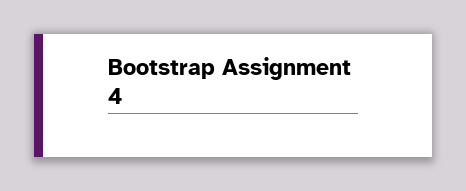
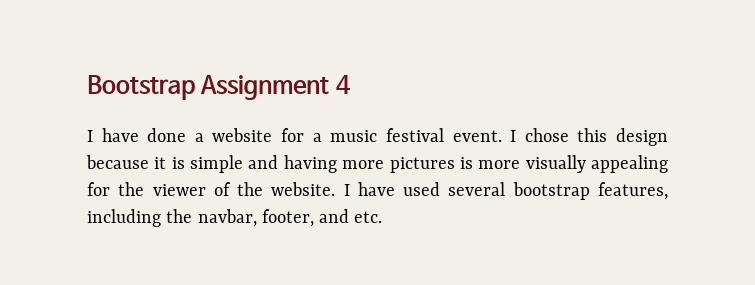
(122, 96) none -> [87,128,669,146] [86,155,669,173] [87,182,668,200] [87,209,383,227] // I have done a website for a music festival event. I chose this design because it is simple and having more pictures is more visually appealing for the viewer of the website. I have used several bootstrap features, including the navbar, footer, and etc.

